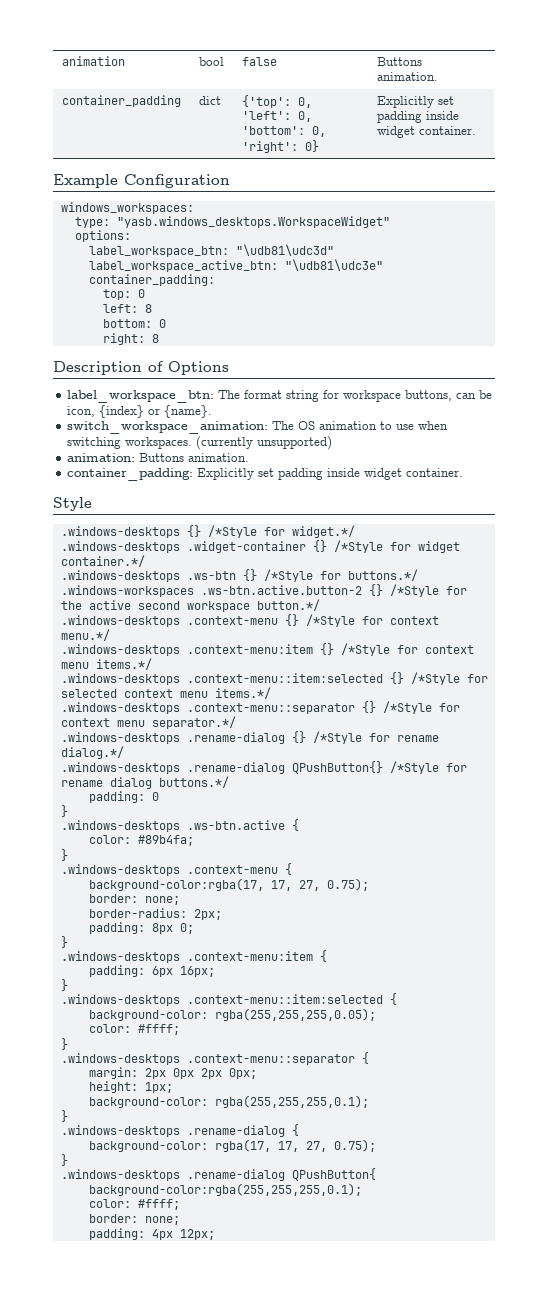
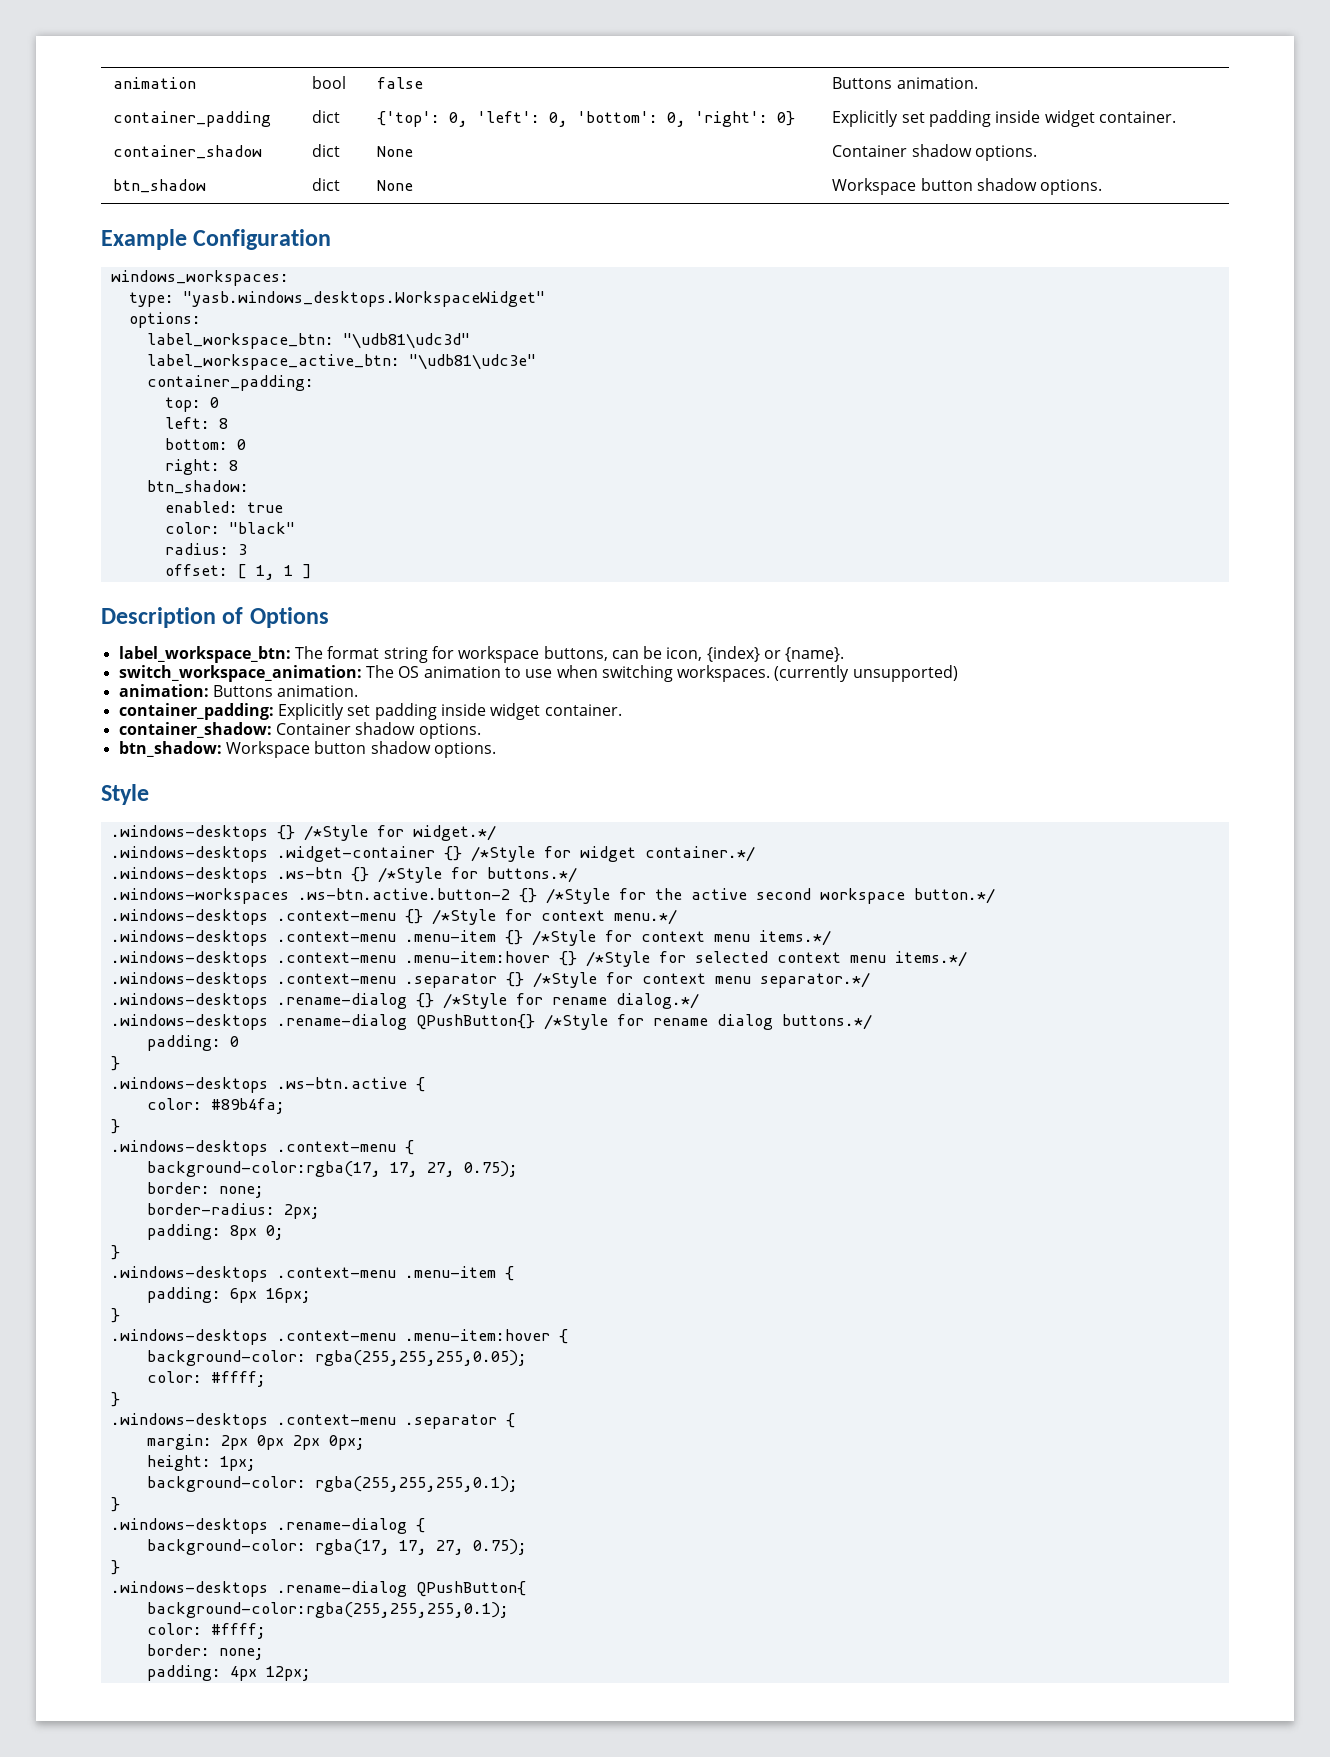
(476, 130) none -> [113,145,263,159] [312,144,341,157] [377,146,414,157] [832,144,1038,161] [113,179,207,193] [312,178,341,191] [377,180,414,191] [832,178,1103,195] // container_shadow | dict | None | Container shadow options. // btn_shadow | dict | None | Workspace button shadow options.
(159, 338) none -> [146,480,249,494] [164,501,283,513] [164,522,295,534] [164,543,247,555] [164,564,312,580] // btn_shadow: // enabled: true // color: "black" // radius: 3 // offset: [ 1, 1 ]
(463, 472) none -> [118,722,481,739] [118,741,496,758] // container_shadow: Container shadow options. // btn_shadow: Workspace button shadow options.
[186,644,313,654] .context-menu:item -> [276,930,496,942] .context-menu .menu-item
[186,673,383,683] .context-menu::item:selected -> [276,951,550,963] .context-menu .menu-item:hover
[186,703,355,714] .context-menu::separator -> [276,973,497,988] .context-menu .separator
[186,951,313,961] .context-menu:item -> [276,1266,496,1278] .context-menu .menu-item
[186,994,383,1004] .context-menu::item:selected -> [276,1329,550,1341] .context-menu .menu-item:hover
[186,1054,355,1065] .context-menu::separator -> [276,1414,497,1429] .context-menu .separator

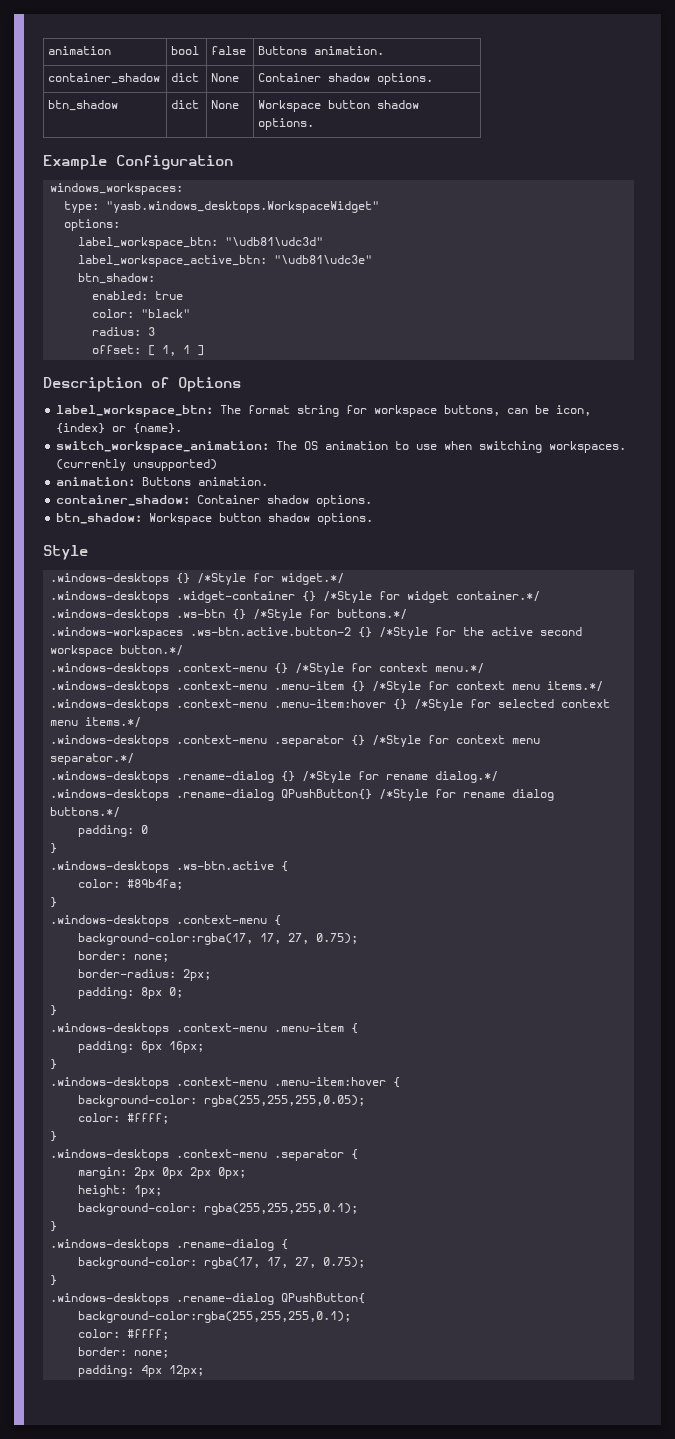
[113,111,272,127] [312,110,341,123] [377,111,796,127] [832,110,1177,127] // container_padding | dict | {'top': 0, 'left': 0, 'bottom': 0, 'right': 0} | Explicitly set padding inside widget container. -> (385, 50) none
[146,375,314,391] [164,397,219,412] [164,417,228,429] [164,438,246,450] [164,459,238,475] // container_padding: // top: 0 // left: 8 // bottom: 0 // right: 8 -> (373, 259) none
[118,703,622,720] // container_padding: Explicitly set padding inside widget container. -> (269, 481) none

